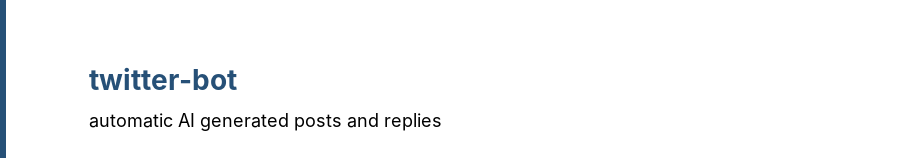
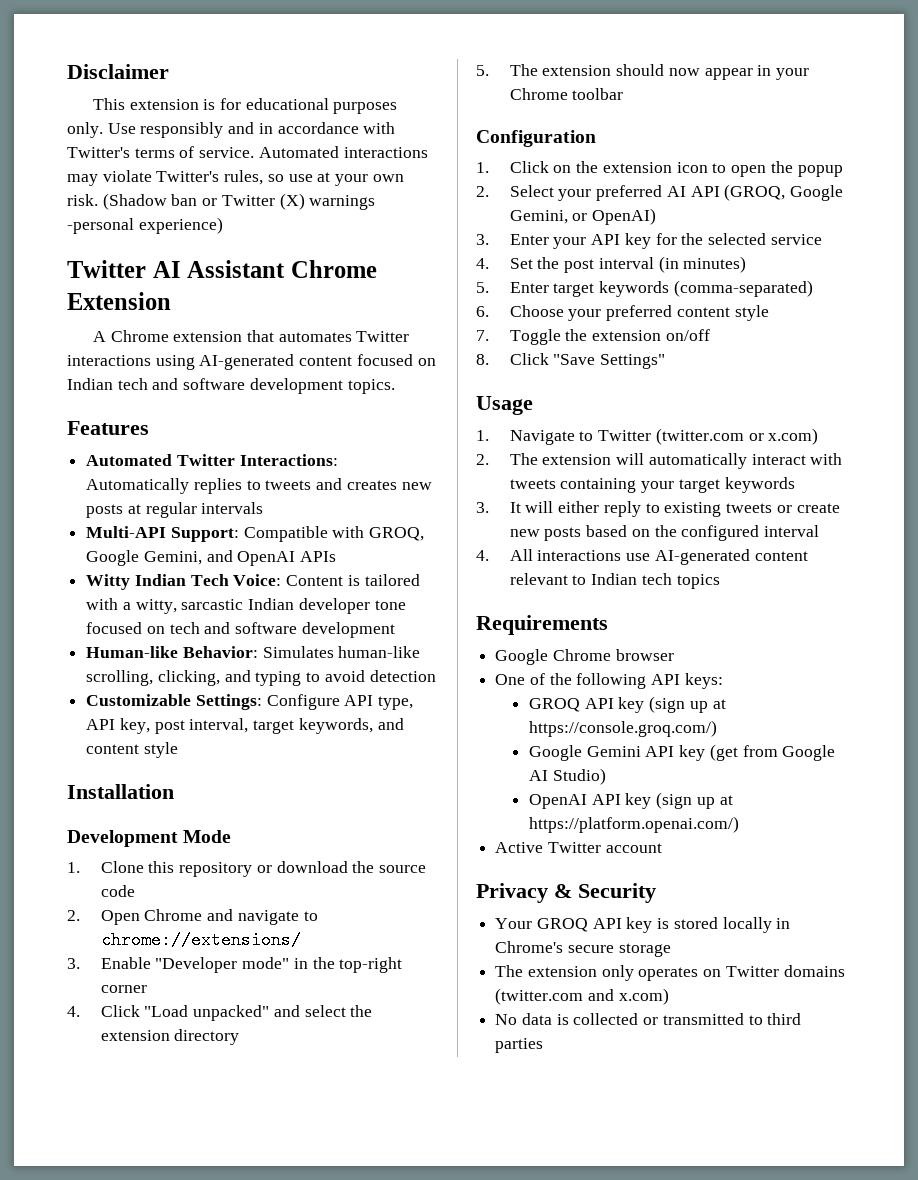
[89,67,237,90] [89,113,442,131] twitter-bot // automatic AI generated posts and replies -> [67,64,169,79] [92,98,398,114] [67,122,396,138] [67,146,428,158] [67,170,404,186] [67,193,376,210] [67,217,223,234] [67,260,377,278] [67,292,171,310] [92,330,410,342] [67,354,436,370] [67,378,395,394] [67,421,149,435] [86,454,338,466] [86,478,432,494] [86,502,264,518] [86,526,425,542] [86,550,337,566] [86,574,420,590] [86,598,406,614] [86,622,395,638] [86,646,421,658] [86,670,436,686] [86,694,414,710] [86,718,404,734] [86,742,178,758] [67,784,174,799] [67,830,232,847] [67,861,427,877] [100,885,135,897] [67,909,318,925] [100,931,301,949] [67,957,403,973] [100,985,147,993] [67,1005,373,1021] [100,1029,240,1045] [476,64,810,80] [509,88,624,100] [476,130,596,147] [476,161,843,177] [476,184,844,201] [509,208,657,225] [476,233,822,249] [476,256,747,273] [476,280,813,297] [476,305,769,321] [476,329,710,345] [476,353,666,369] [476,396,533,415] [476,428,819,445] [476,453,843,469] [509,477,795,493] [476,501,840,517] [509,525,820,541] [476,549,808,565] [509,573,720,589] [476,615,608,635] [495,649,674,665] [495,673,723,689] [528,696,726,713] [528,720,717,737] [528,744,836,761] [528,768,606,785] [528,792,733,809] [528,816,739,833] [495,842,662,853] [476,883,656,903] [495,917,791,933] [495,941,671,957] [495,965,845,981] [495,988,669,1005] [495,1013,802,1025] [495,1038,544,1053] Disclaimer // This extension is for educational purposes only. Use responsibly and in accordance with Twitter's terms of service. Automated interactions may violate Twitter's rules, so use at your own risk. (Shadow ban or Twitter (X) warnings -personal experience) // Twitter AI Assistant Chrome Extension // A Chrome extension that automates Twitter interactions using AI-generated content focused on Indian tech and software development topics. // Features // Automated Twitter Interactions: Automatically replies to tweets and creates new posts at regular intervals // Multi-API Support: Compatible with GROQ, Google Gemini, and OpenAI APIs // Witty Indian Tech Voice: Content is tailored with a witty, sarcastic Indian developer tone focused on tech and software development // Human-like Behavior: Simulates human-like scrolling, clicking, and typing to avoid detection // Customizable Settings: Configure API type, API key, post interval, target keywords, and content style // Installation // Development Mode // 1. Clone this repository or download the source code // 2. Open Chrome and navigate to chrome://extensions/ // 3. Enable "Developer mode" in the top-right corner // 4. Click "Load unpacked" and select the extension directory // 5. The extension should now appear in your Chrome toolbar // Configuration // 1. Click on the extension icon to open the popup // 2. Select your preferred AI API (GROQ, Google Gemini, or OpenAI) // 3. Enter your API key for the selected service // 4. Set the post interval (in minutes) // 5. Enter target keywords (comma-separated) // 6. Choose your preferred content style // 7. Toggle the extension on/off // 8. Click "Save Settings" // Usage // 1. Navigate to Twitter (twitter.com or x.com) // 2. The extension will automatically interact with tweets containing your target keywords // 3. It will either reply to existing tweets or create new posts based on the configured interval // 4. All interactions use AI-generated content relevant to Indian tech topics // Requirements // Google Chrome browser // One of the following API keys: // GROQ API key (sign up at https://console.groq.com/) // Google Gemini API key (get from Google AI Studio) // OpenAI API key (sign up at https://platform.openai.com/) // Active Twitter account // Privacy & Security // Your GROQ API key is stored locally in Chrome's secure storage // The extension only operates on Twitter domains (twitter.com and x.com) // No data is collected or transmitted to third parties

